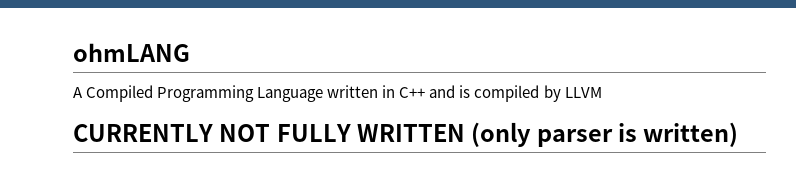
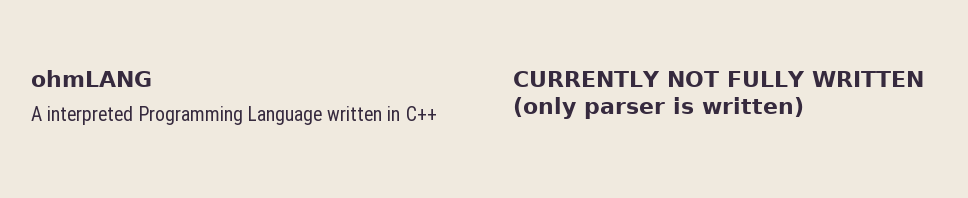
[86,85,154,102] Compiled -> [47,106,134,125] interpreted
[429,85,602,102] and is compiled by LLVM -> (437, 113) none

